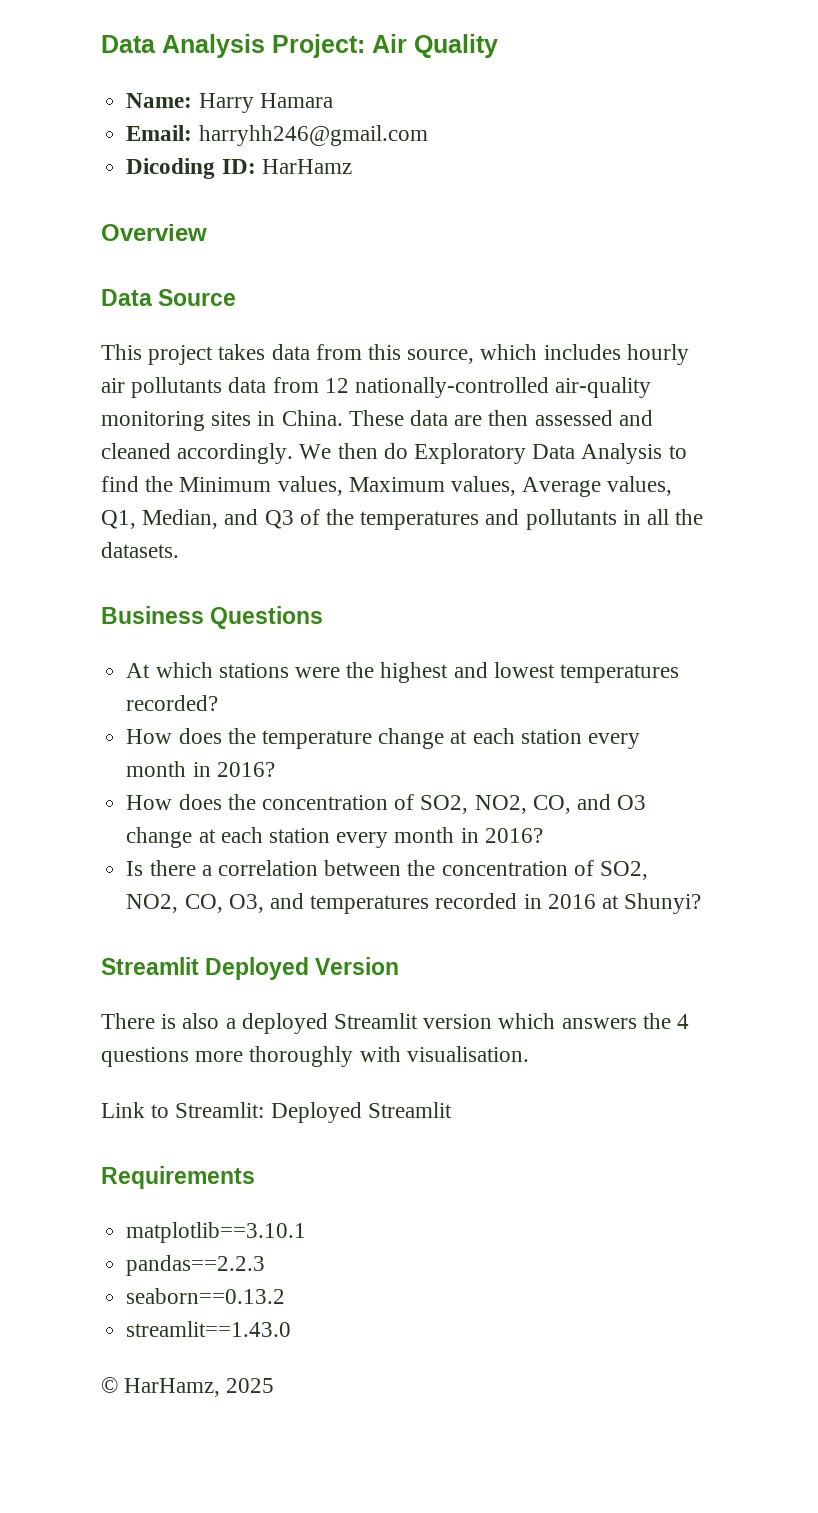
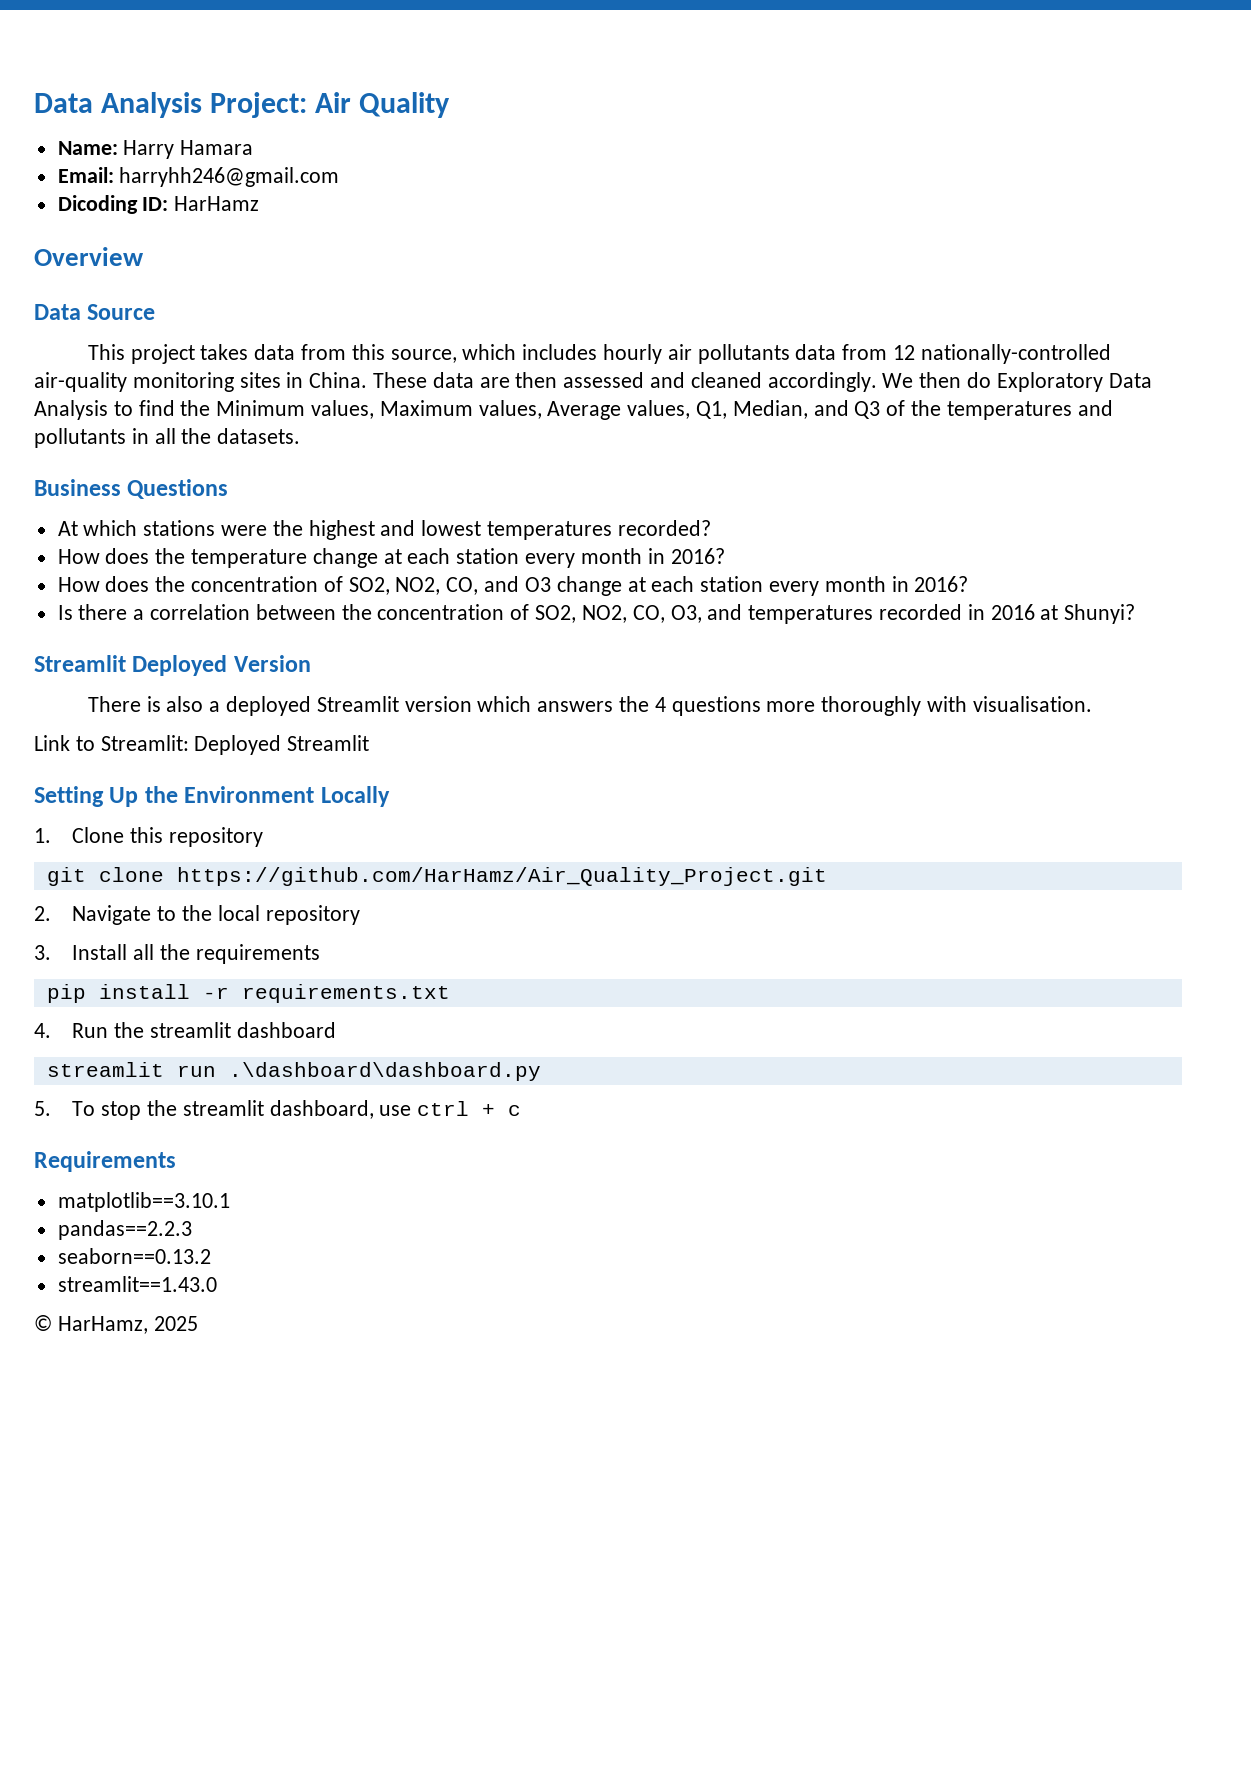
(452, 1110) none -> [34,786,390,807] [34,827,263,847] [46,867,827,886] [34,905,360,925] [34,944,320,964] [46,984,450,1003] [34,1022,336,1038] [46,1062,541,1081] [34,1100,522,1120] // Setting Up the Environment Locally // 1. Clone this repository // git clone https://github.com/HarHamz/Air_Quality_Project.git // 2. Navigate to the local repository // 3. Install all the requirements // pip install -r requirements.txt // 4. Run the streamlit dashboard // streamlit run .\dashboard\dashboard.py // 5. To stop the streamlit dashboard, use ctrl + c

